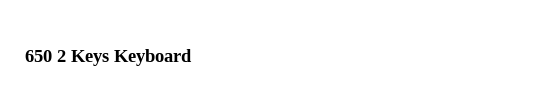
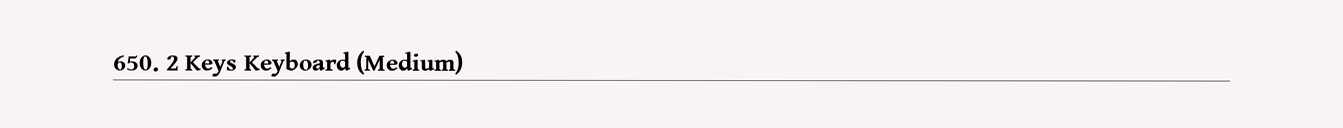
[25,50,52,62] 650 -> [112,55,160,72] 650.
(192, 57) none -> [355,50,465,75] (Medium)

